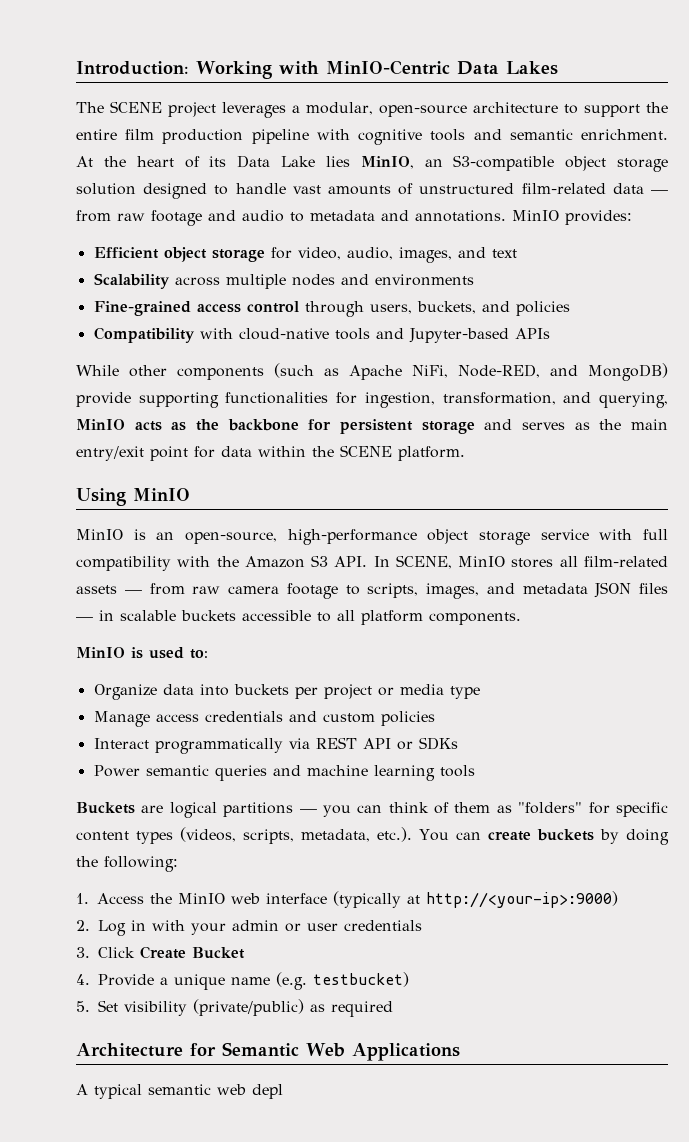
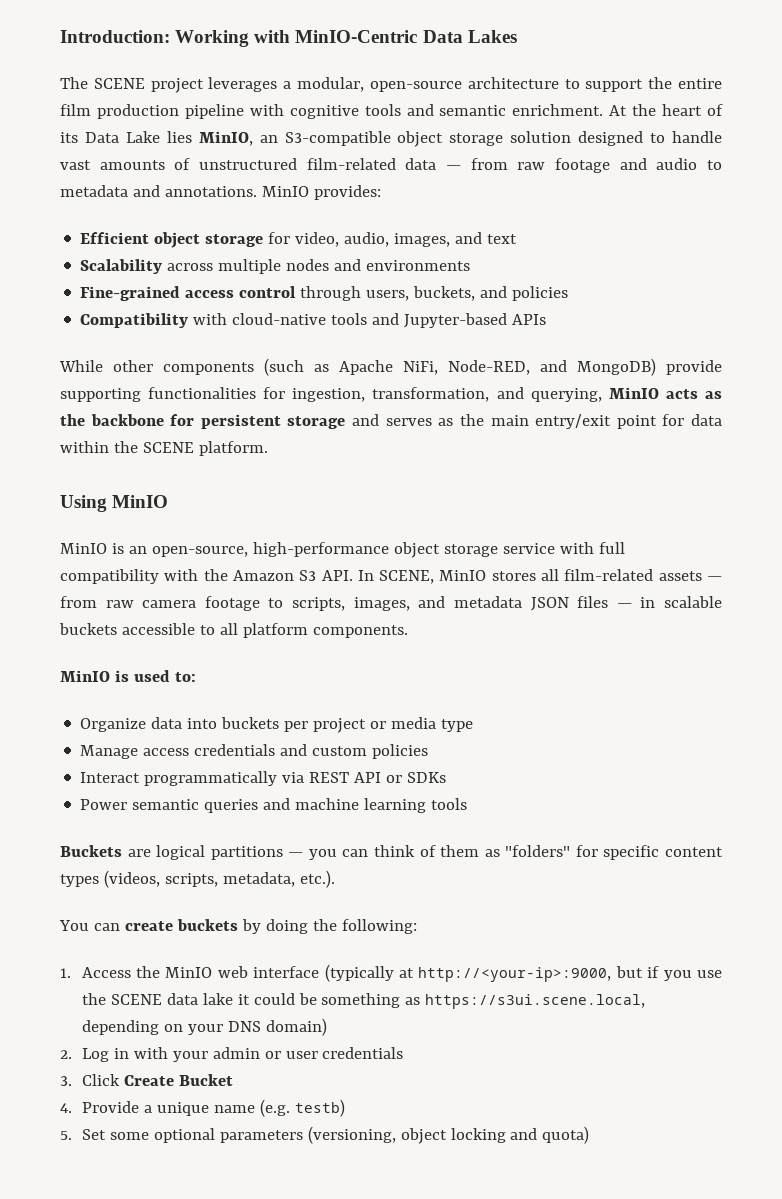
(413, 834) none -> (335, 879) //
[426,891,618,908] http://<your-ip>:9000) -> [418,966,722,982] [81,993,646,1009] [81,1018,327,1036] http://<your-ip>:9000, but if you use the SCENE data lake it could be something as https://s3ui.scene.local, depending on your DNS domain)
[313,972,409,987] testbucket) -> [294,1099,345,1117] testb)
[124,999,393,1017] [76,1042,460,1061] [76,1084,283,1099] visibility (private/public) as required // Architecture for Semantic Web Applications // A typical semantic web depl -> [109,1126,590,1144] some optional parameters (versioning, object locking and quota)

